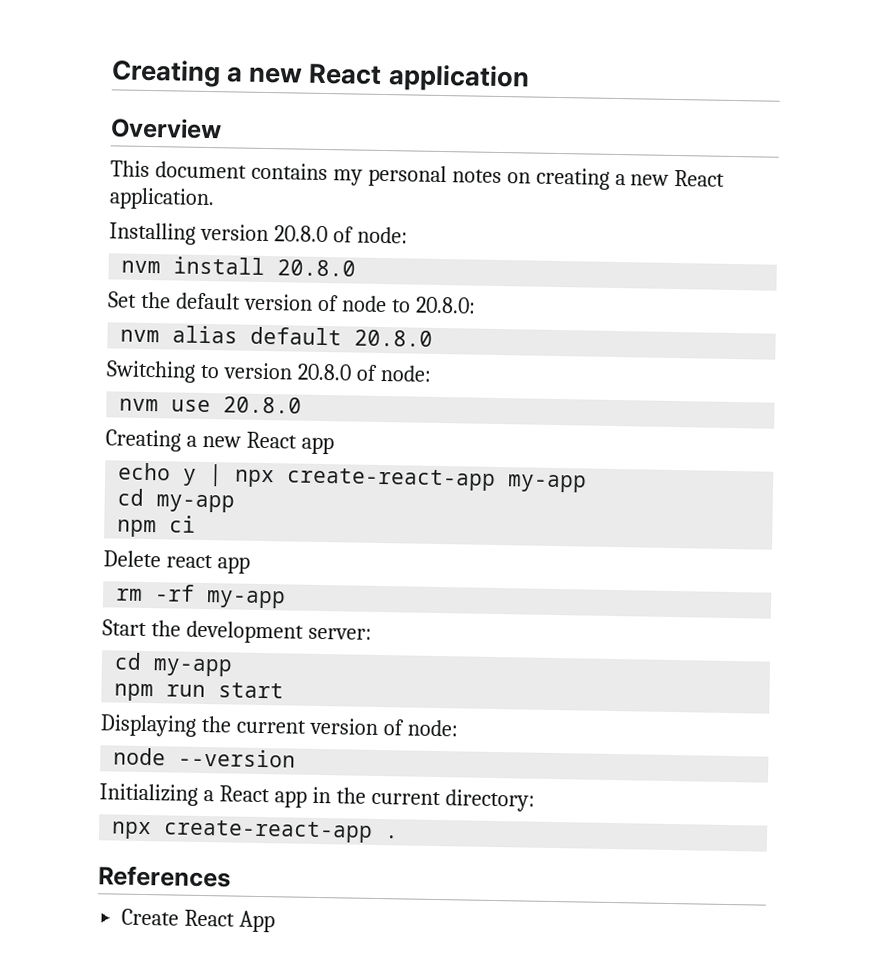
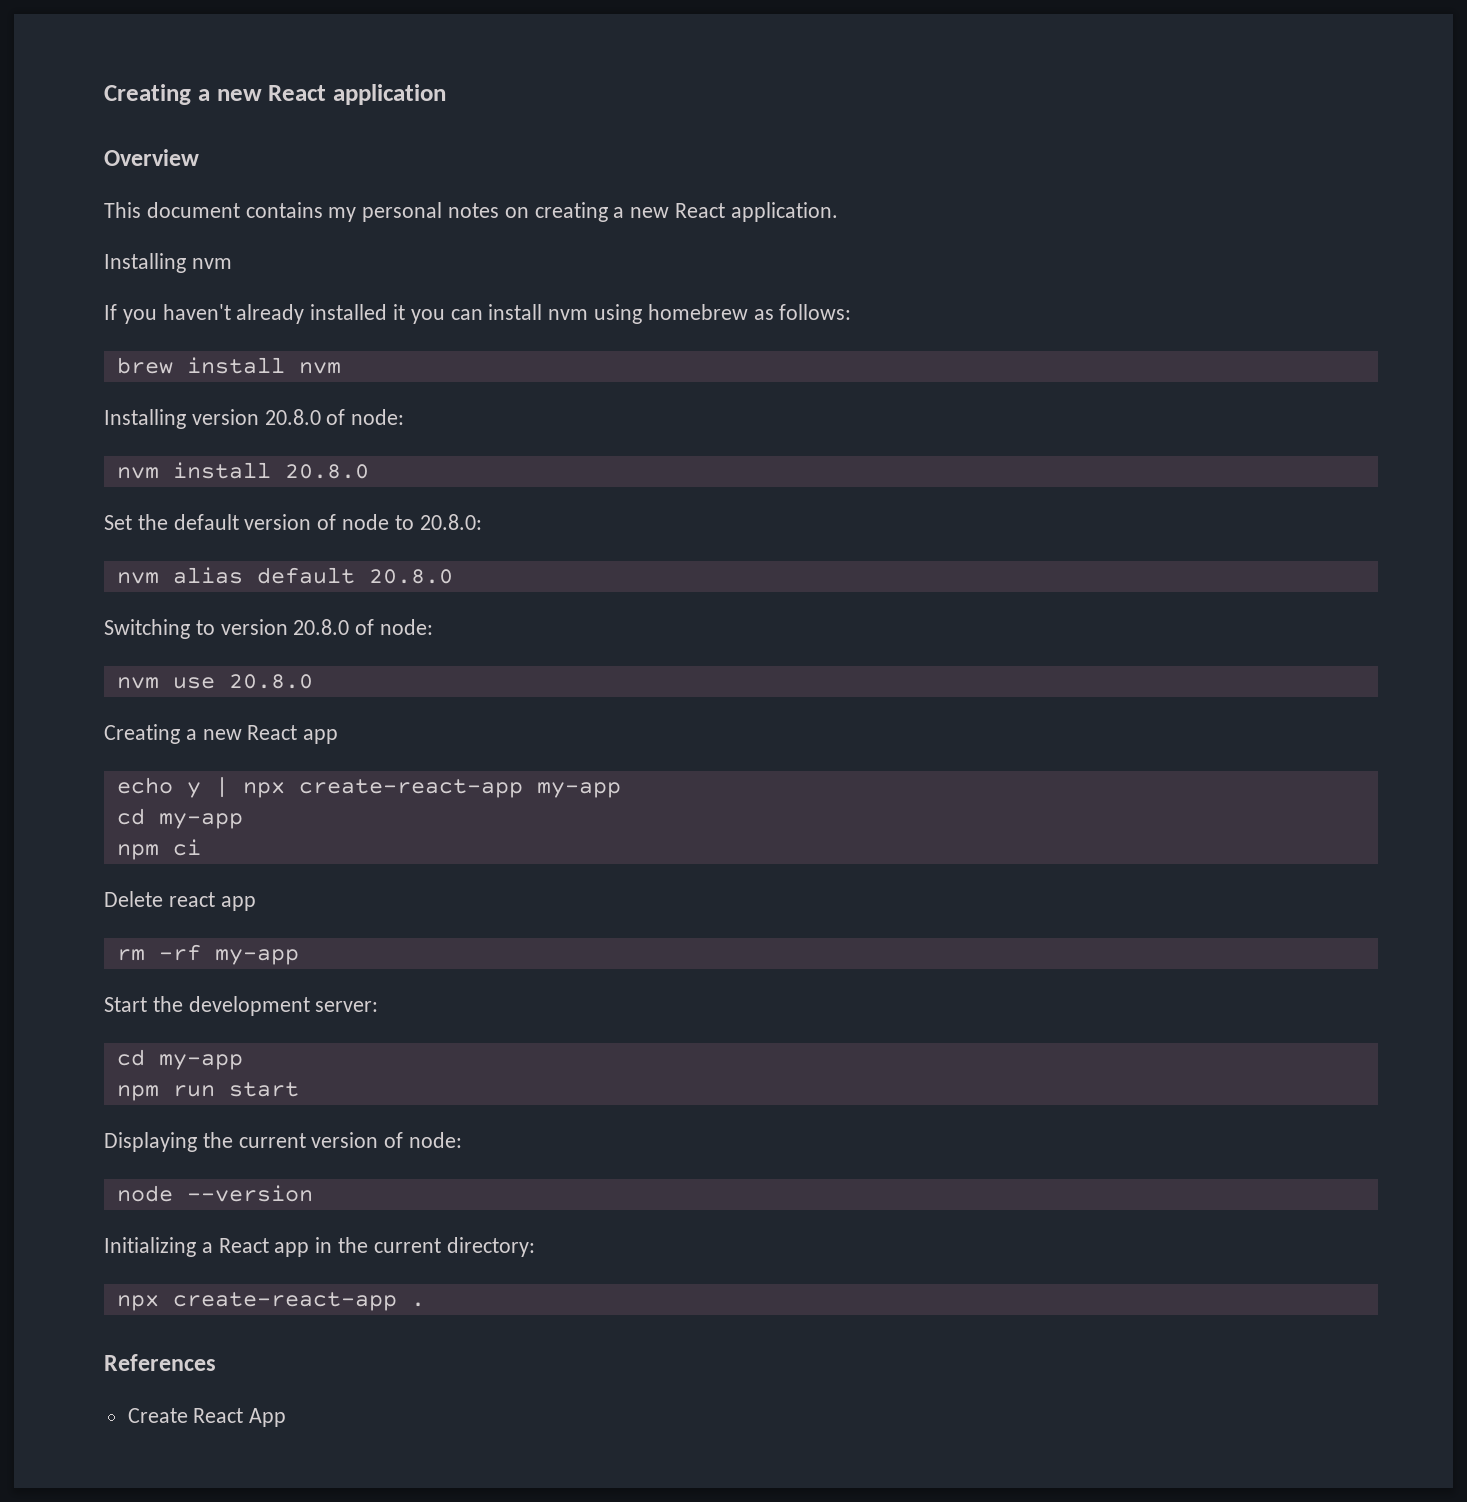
(215, 199) none -> [104,253,232,273] [104,304,852,324] [116,357,341,374] // Installing nvm // If you haven't already installed it you can install nvm using homebrew as follows: // brew install nvm

